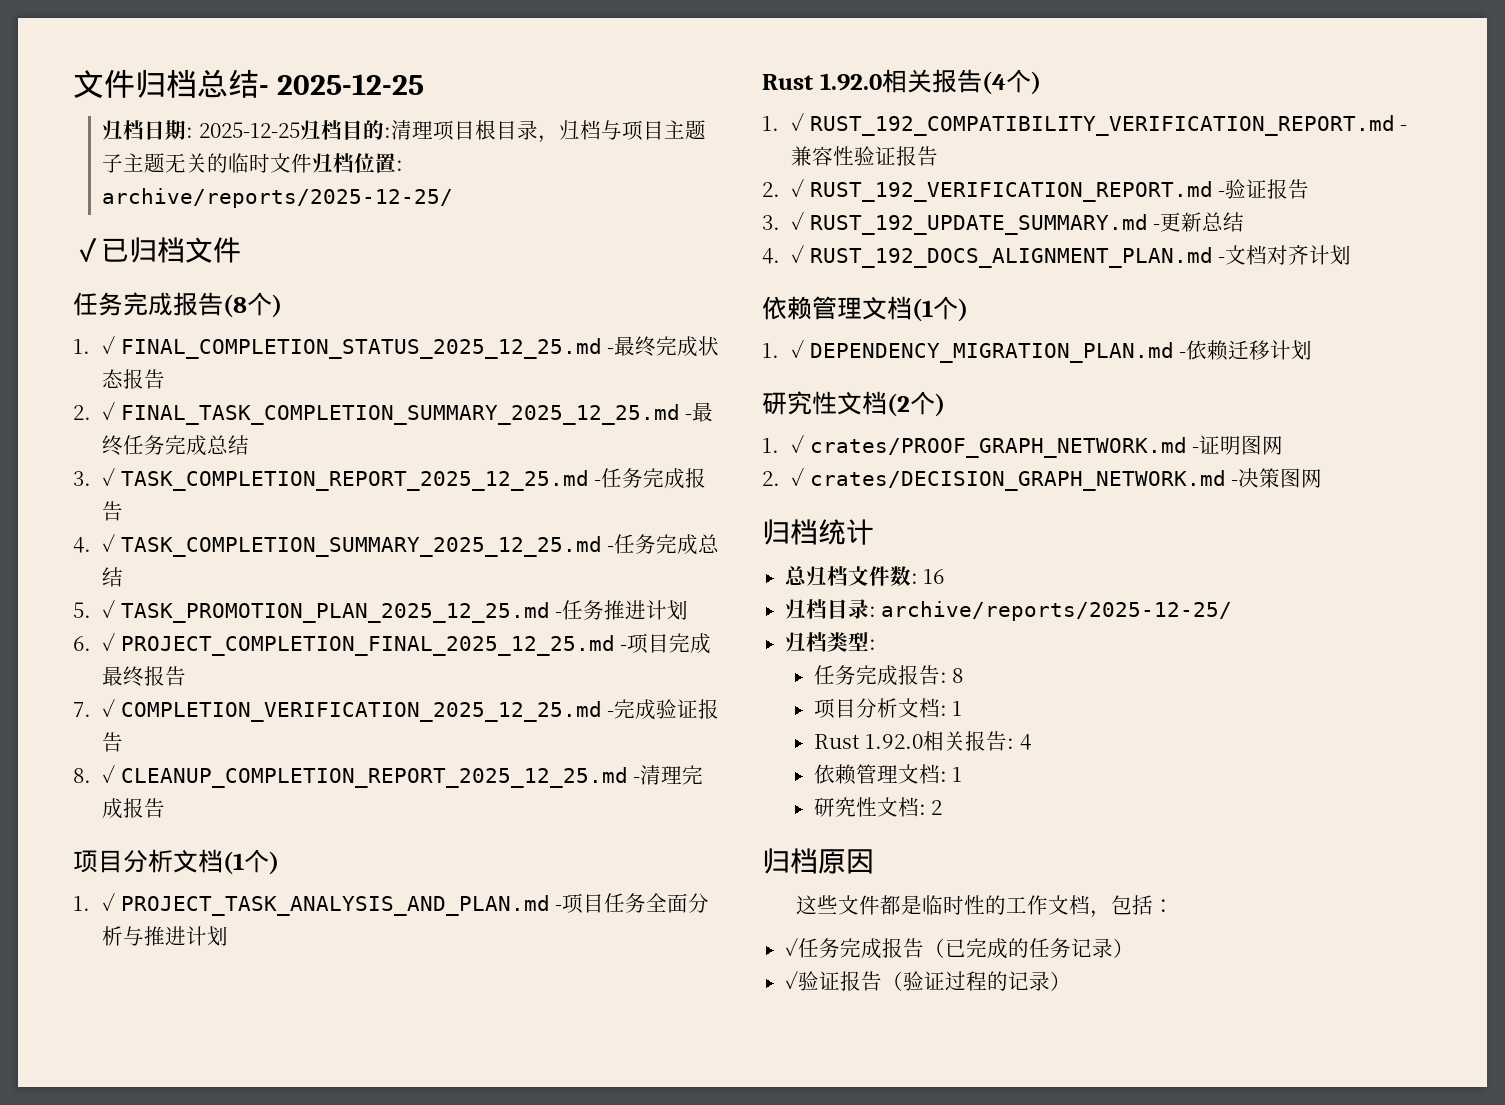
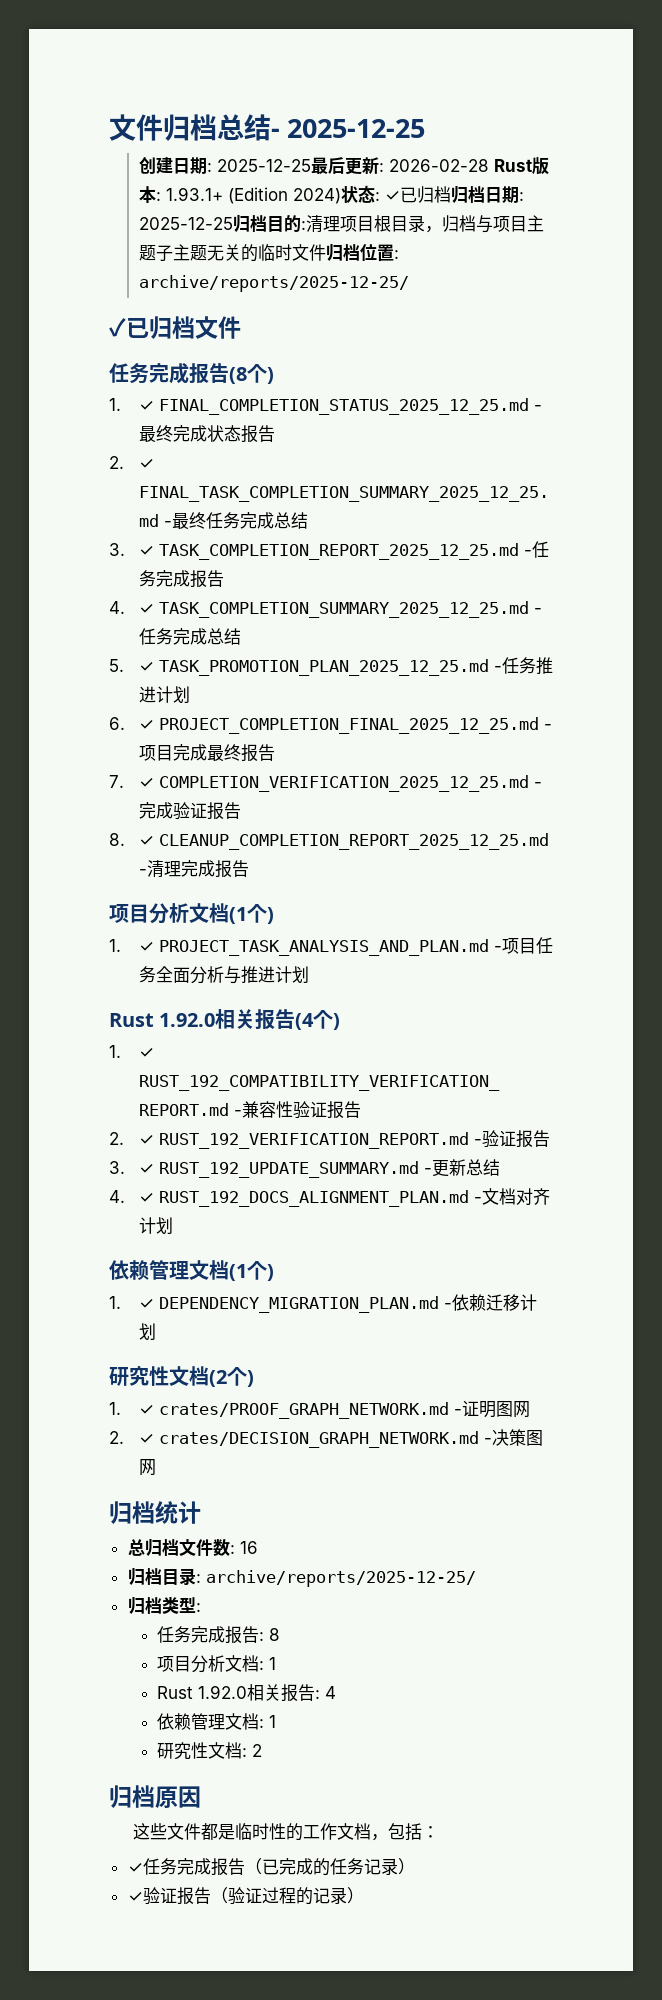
(425, 84) none -> [138,157,549,175] [138,185,451,204] 创建日期: 2025-12-25最后更新: 2026-02-28 Rust版本: 1.93.1+ (Edition 2024)状态: ✓已归档

